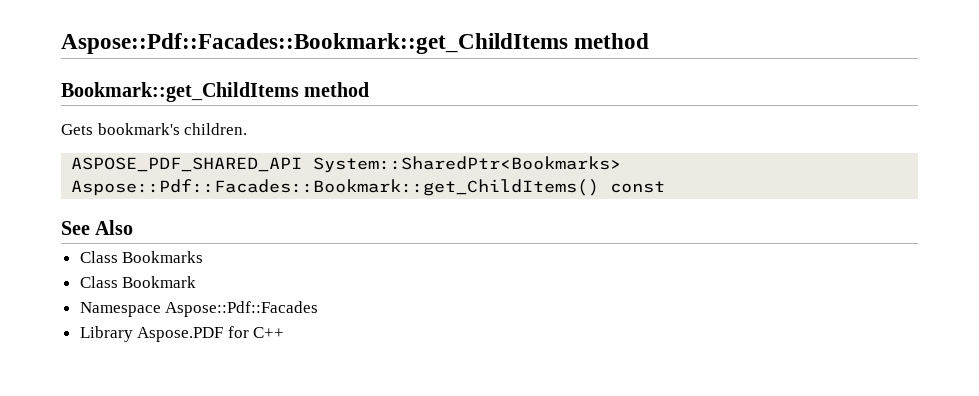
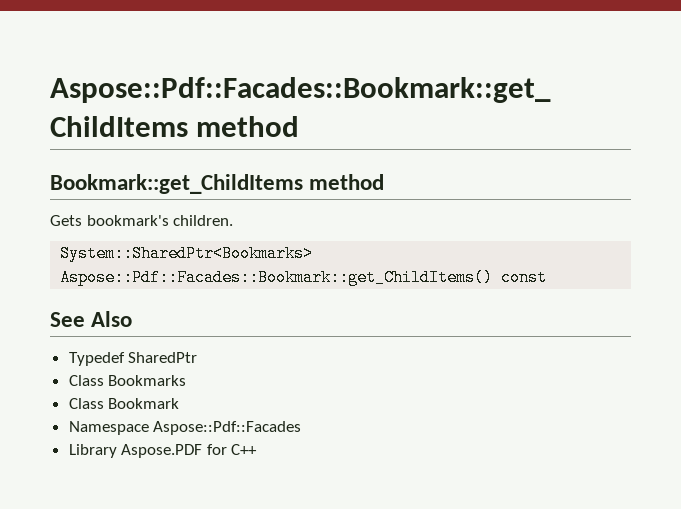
[71,157,303,172] ASPOSE_PDF_SHARED_API -> (234, 220) none
(134, 227) none -> [68,352,198,366] // Typedef SharedPtr

